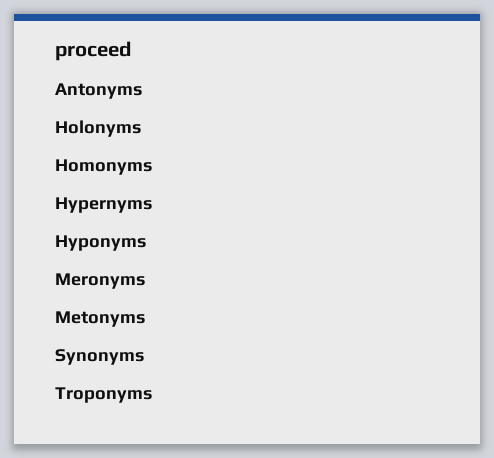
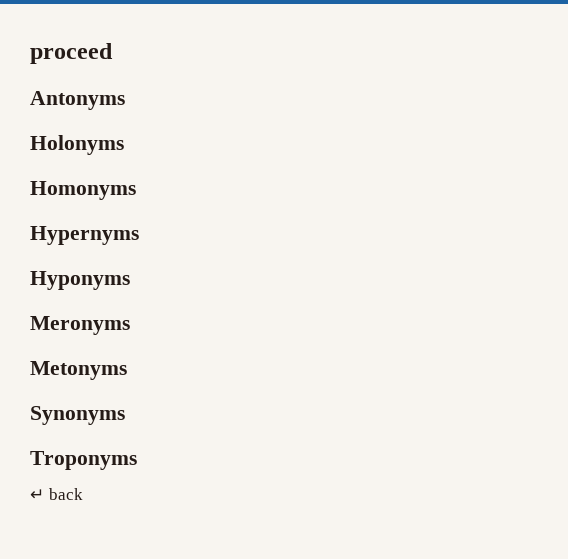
(152, 395) none -> [30,488,83,500] // ↵ back

